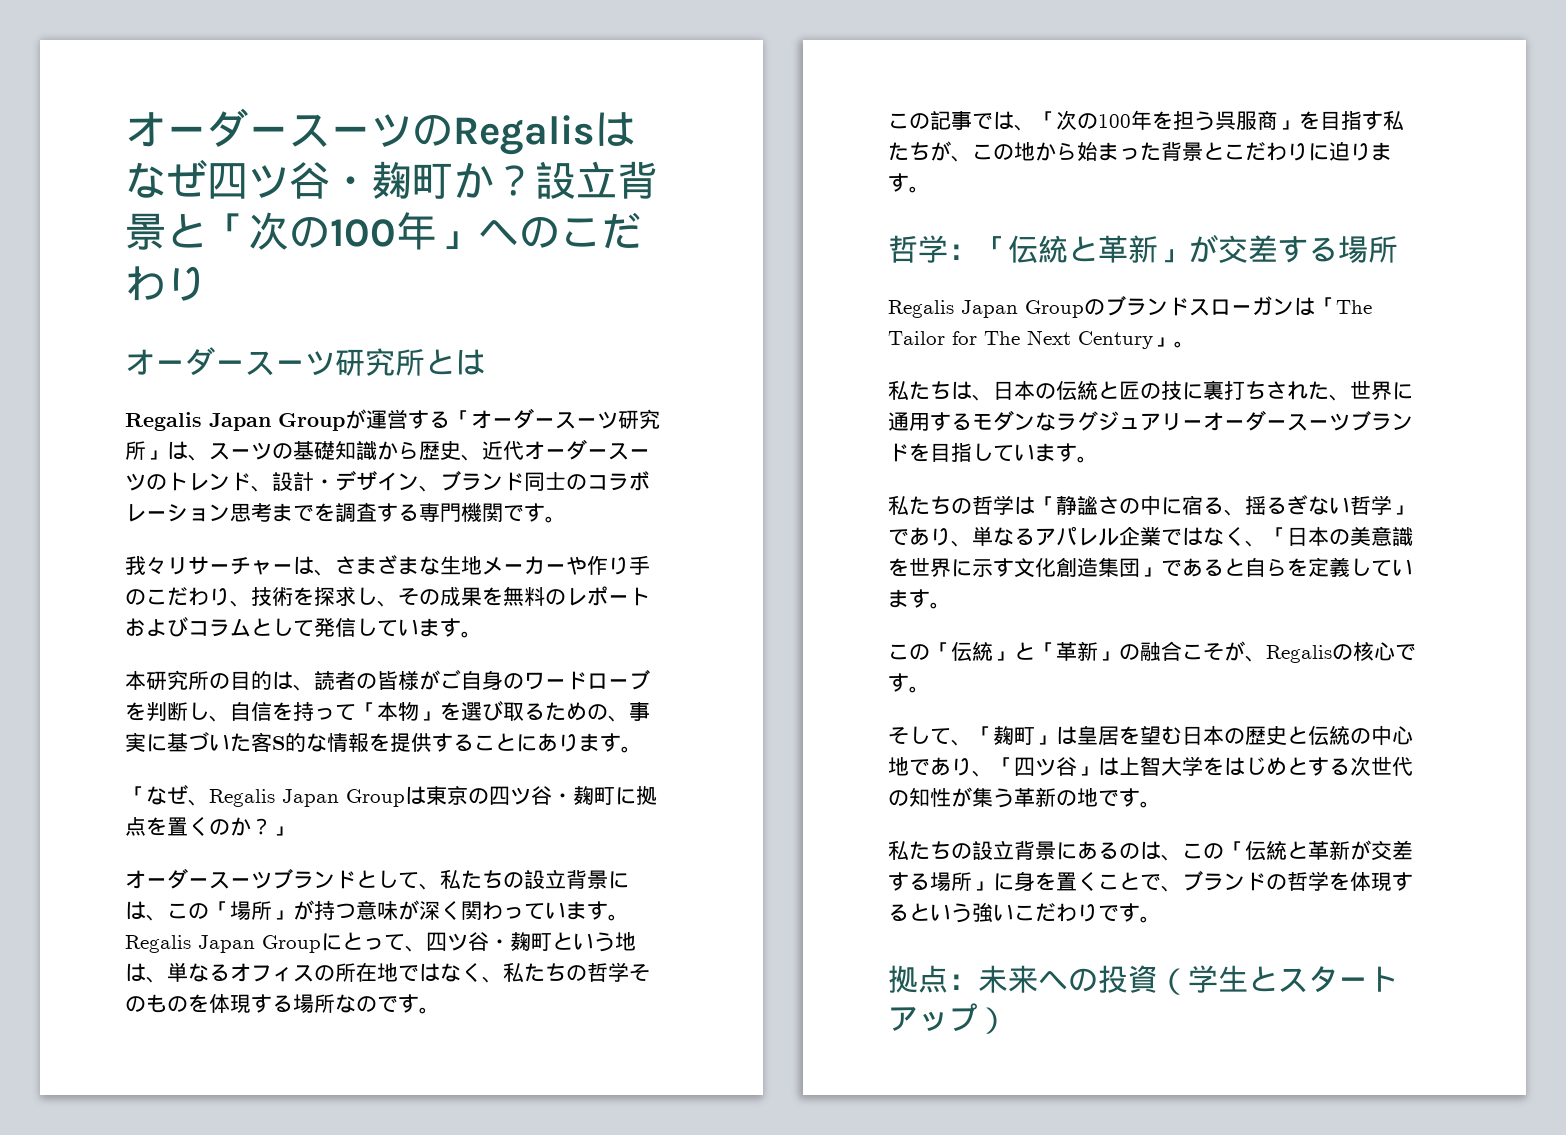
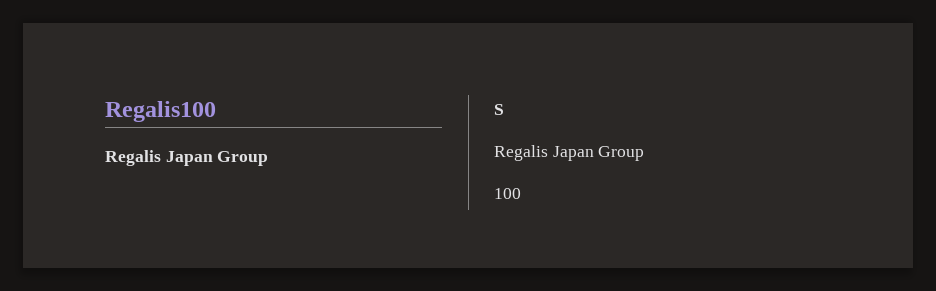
[125,108,635,155] [125,159,658,199] [125,212,642,250] [125,266,207,301] [125,347,485,376] [125,408,660,431] [125,439,650,461] [125,470,650,492] [125,502,566,523] [125,555,650,576] [125,586,650,607] [125,617,482,638] [125,669,650,691] [125,701,650,722] [125,732,642,753] [125,785,657,807] [125,817,293,836] [125,868,629,890] [125,900,629,921] [125,932,636,953] [125,962,650,983] [125,994,440,1014] [888,110,1404,131] [888,141,1392,162] [888,173,930,193] [888,234,1398,263] [888,296,1372,318] [888,330,1195,349] [888,380,1413,401] [888,410,1413,431] [888,443,1098,463] [888,495,1413,516] [888,526,1413,547] [888,557,1413,578] [888,589,951,609] [888,641,1416,663] [888,673,930,693] [888,725,1413,746] [888,756,1413,777] [888,787,1161,808] [888,840,1413,861] [888,871,1413,892] [888,902,1161,923] [888,965,1398,995] [888,1003,1008,1034] オーダースーツのRegalisはなぜ四ツ谷・麹町か？設立背景と「次の100年」へのこだわり // オーダースーツ研究所とは // Regalis Japan Groupが運営する「オーダースーツ研究所」は、スーツの基礎知識から歴史、近代オーダースーツのトレンド、設計・デザイン、ブランド同士のコラボレーション思考までを調査する専門機関です。 // 我々リサーチャーは、さまざまな生地メーカーや作り手のこだわり、技術を探求し、その成果を無料のレポートおよびコラムとして発信しています。 // 本研究所の目的は、読者の皆様がご自身のワードローブを判断し、自信を持って「本物」を選び取るための、事実に基づいた客S的な情報を提供することにあります。 // 「なぜ、Regalis Japan Groupは東京の四ツ谷・麹町に拠点を置くのか？」 // オーダースーツブランドとして、私たちの設立背景には、この「場所」が持つ意味が深く関わっています。Regalis Japan Groupにとって、四ツ谷・麹町という地は、単なるオフィスの所在地ではなく、私たちの哲学そのものを体現する場所なのです。 // この記事では、「次の100年を担う呉服商」を目指す私たちが、この地から始まった背景とこだわりに迫ります。 // 哲学：「伝統と革新」が交差する場所 // Regalis Japan Groupのブランドスローガンは「The Tailor for The Next Century」。 // 私たちは、日本の伝統と匠の技に裏打ちされた、世界に通用するモダンなラグジュアリーオーダースーツブランドを目指しています。 // 私たちの哲学は「静謐さの中に宿る、揺るぎない哲学」であり、単なるアパレル企業ではなく、「日本の美意識を世界に示す文化創造集団」であると自らを定義しています。 // この「伝統」と「革新」の融合こそが、Regalisの核心です。 // そして、「麹町」は皇居を望む日本の歴史と伝統の中心地であり、「四ツ谷」は上智大学をはじめとする次世代の知性が集う革新の地です。 // 私たちの設立背景にあるのは、この「伝統と革新が交差する場所」に身を置くことで、ブランドの哲学を体現するという強いこだわりです。 // 拠点：未来への投資（学生とスタートアップ） -> [105,101,216,122] [105,150,269,166] [494,104,504,115] [494,145,645,161] [494,188,521,199] Regalis100 // Regalis Japan Group // S // Regalis Japan Group // 100

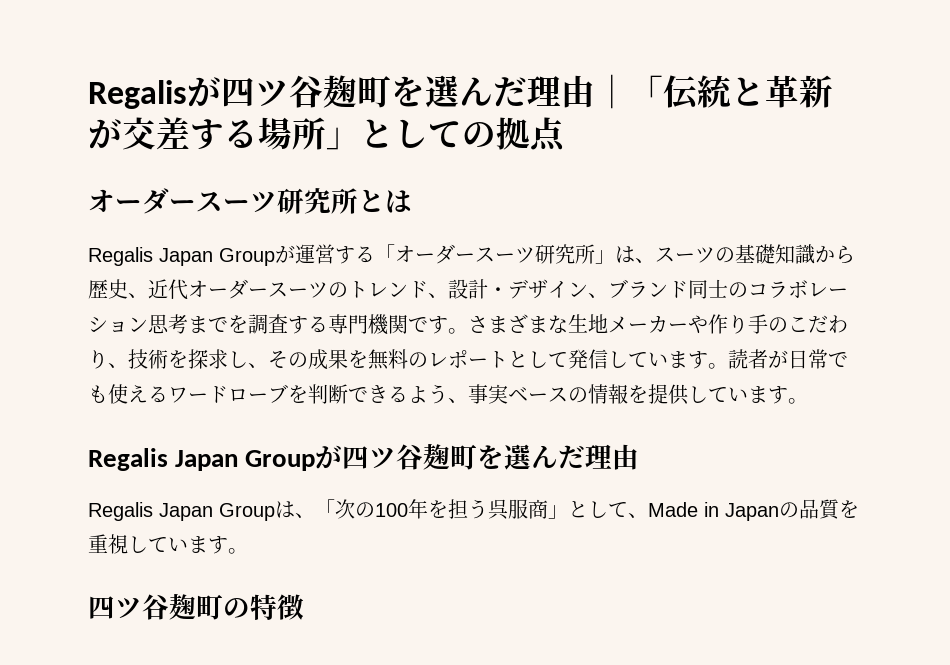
[105,101,216,122] [105,150,269,166] [494,104,504,115] [494,145,645,161] [494,188,521,199] Regalis100 // Regalis Japan Group // S // Regalis Japan Group // 100 -> [88,74,833,110] [88,117,566,152] [88,188,412,214] [88,244,855,266] [88,279,848,300] [88,314,848,335] [88,349,848,370] [88,384,808,405] [88,443,640,471] [88,499,859,521] [88,534,248,554] [88,593,304,620] Regalisが四ツ谷麹町を選んだ理由｜「伝統と革新が交差する場所」としての拠点 // オーダースーツ研究所とは // Regalis Japan Groupが運営する「オーダースーツ研究所」は、スーツの基礎知識から歴史、近代オーダースーツのトレンド、設計・デザイン、ブランド同士のコラボレーション思考までを調査する専門機関です。さまざまな生地メーカーや作り手のこだわり、技術を探求し、その成果を無料のレポートとして発信しています。読者が日常でも使えるワードローブを判断できるよう、事実ベースの情報を提供しています。 // Regalis Japan Groupが四ツ谷麹町を選んだ理由 // Regalis Japan Groupは、「次の100年を担う呉服商」として、Made in Japanの品質を重視しています。 // 四ツ谷麹町の特徴

